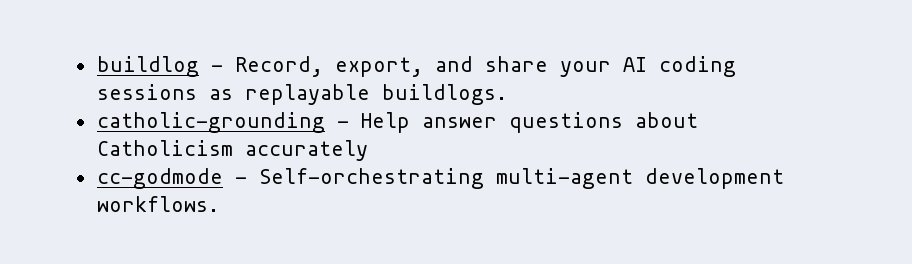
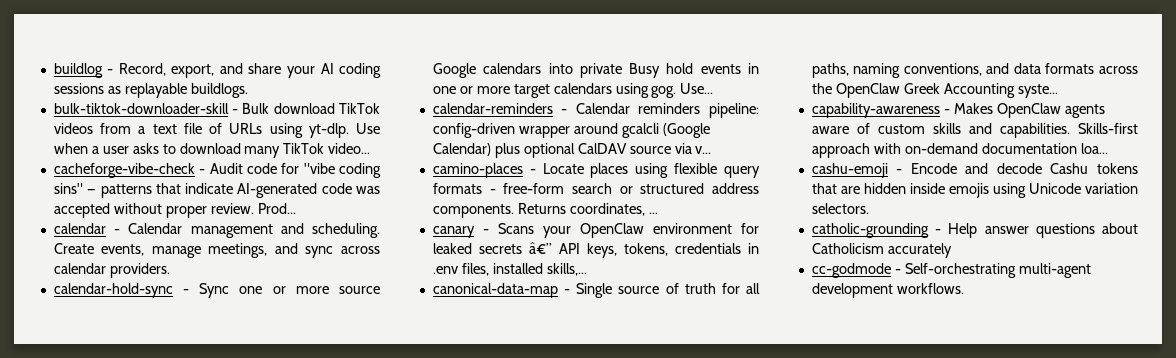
(507, 94) none -> [53,103,381,114] [53,123,380,138] [53,143,371,158] [53,163,381,178] [53,183,380,198] [53,203,296,218] [53,223,380,238] [53,243,380,258] [53,263,170,278] [53,283,381,298] [432,63,759,78] [432,83,714,98] [432,103,759,118] [432,123,710,138] [432,143,712,158] [432,163,760,178] [432,183,759,194] [432,203,658,218] [432,223,759,238] [432,242,759,258] [432,263,587,276] [432,283,760,298] [811,63,1138,78] [811,83,1058,98] [811,103,1105,118] [811,123,1138,138] [811,143,1108,158] [811,163,1138,178] [811,183,1138,198] [811,203,869,214] // bulk-tiktok-downloader-skill - Bulk download TikTok videos from a text file of URLs using yt-dlp. Use when a user asks to download many TikTok video... // cacheforge-vibe-check - Audit code for "vibe coding sins" — patterns that indicate AI-generated code was accepted without proper review. Prod... // calendar - Calendar management and scheduling. Create events, manage meetings, and sync across calendar providers. // calendar-hold-sync - Sync one or more source Google calendars into private Busy hold events in one or more target calendars using gog. Use... // calendar-reminders - Calendar reminders pipeline: config-driven wrapper around gcalcli (Google Calendar) plus optional CalDAV source via v... // camino-places - Locate places using flexible query formats - free-form search or structured address components. Returns coordinates, ... // canary - Scans your OpenClaw environment for leaked secrets â€” API keys, tokens, credentials in .env files, installed skills,... // canonical-data-map - Single source of truth for all paths, naming conventions, and data formats across the OpenClaw Greek Accounting syste... // capability-awareness - Makes OpenClaw agents aware of custom skills and capabilities. Skills-first approach with on-demand documentation loa... // cashu-emoji - Encode and decode Cashu tokens that are hidden inside emojis using Unicode variation selectors.

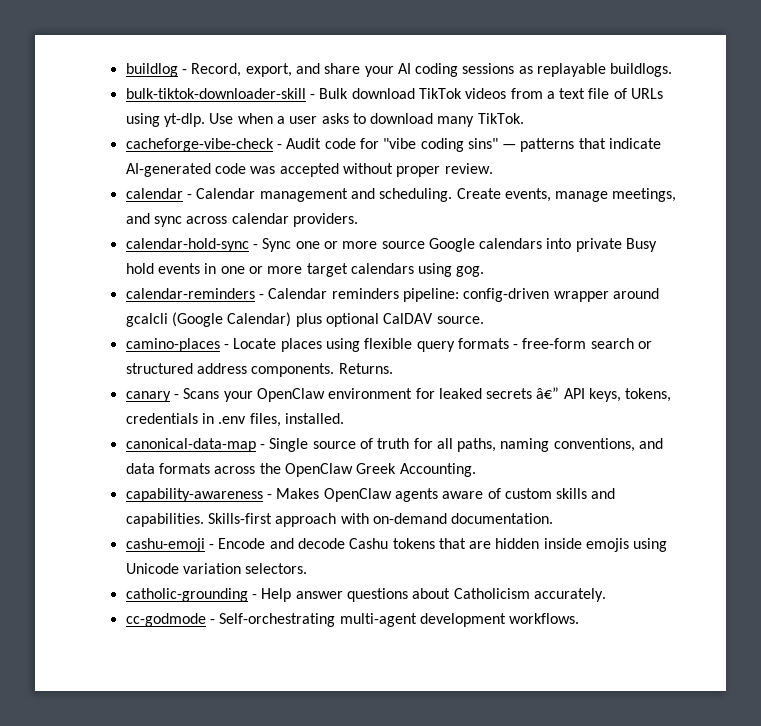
[283,143,371,154] TikTok video... -> [477,113,524,124] TikTok.
[257,203,296,214] Prod... -> (493, 168) none
[680,83,714,94] Use... -> (485, 271) none
[629,143,712,154] source via v... -> [436,316,484,324] source.
[517,203,658,216] Returns coordinates, ... -> [338,363,393,374] Returns.
[492,263,587,276] installed skills,... -> [284,413,344,424] installed.
[943,83,1058,98] Accounting syste... -> [399,463,476,477] Accounting.
[981,143,1108,154] documentation loa... -> [451,513,554,524] documentation.
[887,243,952,258] accurately -> [533,588,606,602] accurately.

